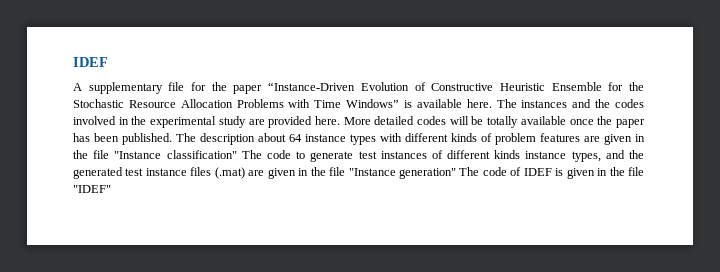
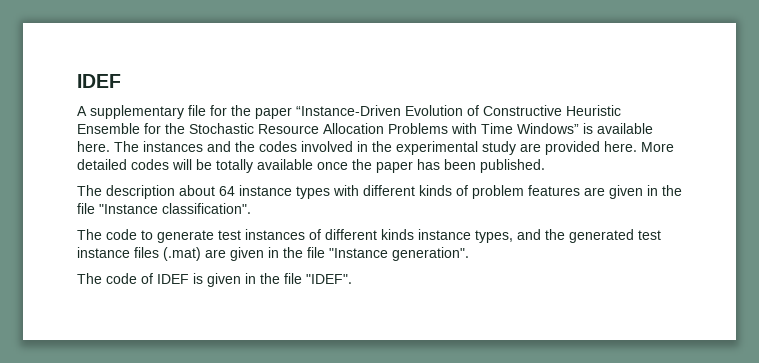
(172, 139) none -> (545, 166) //
[166,150,237,159] classification" -> [162,203,251,214] classification". //
[398,168,456,179] generation" -> [392,247,469,261] generation". //
[73,185,111,193] "IDEF" -> [306,274,352,284] "IDEF".

